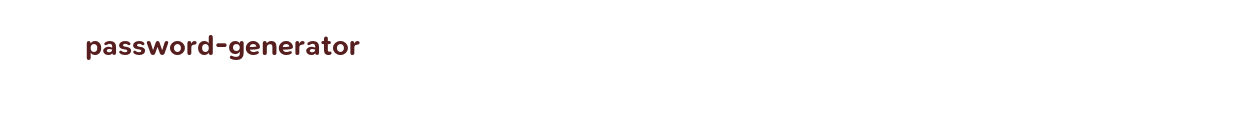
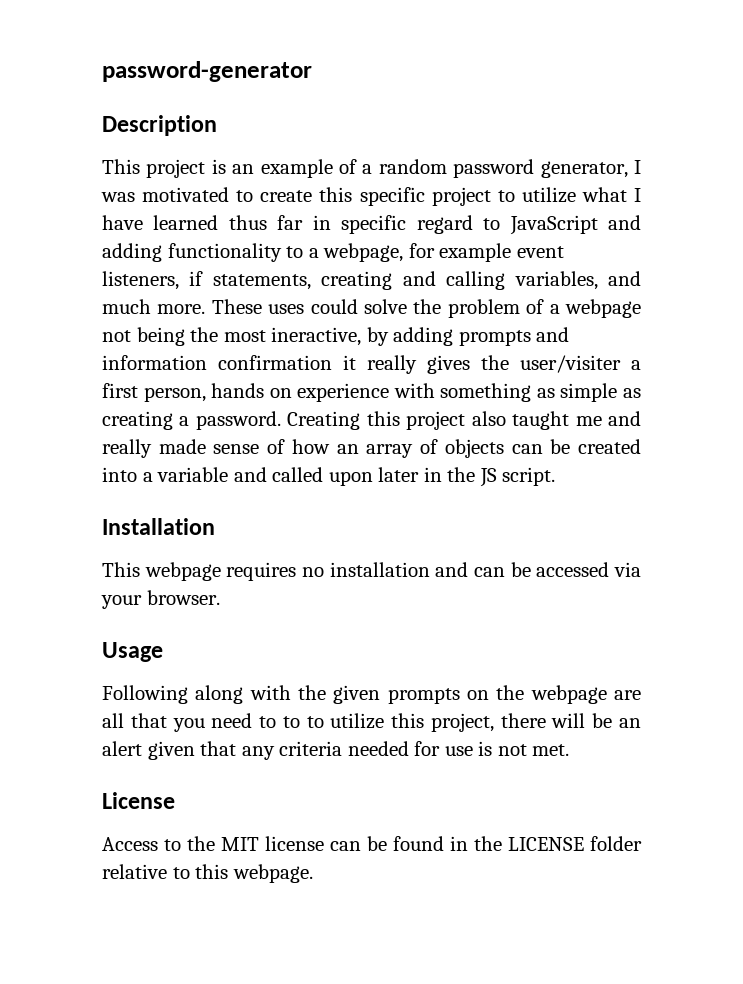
(360, 47) none -> [102,115,217,136] [102,159,641,178] [101,187,642,206] [102,215,642,235] [102,243,564,262] [102,271,641,290] [102,299,641,318] [102,327,570,346] [102,355,641,374] [102,383,641,402] [102,411,642,430] [102,439,642,458] [102,467,556,487] [102,518,215,535] [102,562,642,581] [101,590,220,609] [102,642,163,662] [102,685,641,704] [102,713,642,732] [102,741,570,760] [102,792,175,809] [102,836,642,851] [102,864,313,883] // Description // This project is an example of a random password generator, I was motivated to create this specific project to utilize what I have learned thus far in specific regard to JavaScript and adding functionality to a webpage, for example event listeners, if statements, creating and calling variables, and much more. These uses could solve the problem of a webpage not being the most ineractive, by adding prompts and information confirmation it really gives the user/visiter a first person, hands on experience with something as simple as creating a password. Creating this project also taught me and really made sense of how an array of objects can be created into a variable and called upon later in the JS script. // Installation // This webpage requires no installation and can be accessed via your browser. // Usage // Following along with the given prompts on the webpage are all that you need to to to utilize this project, there will be an alert given that any criteria needed for use is not met. // License // Access to the MIT license can be found in the LICENSE folder relative to this webpage.

